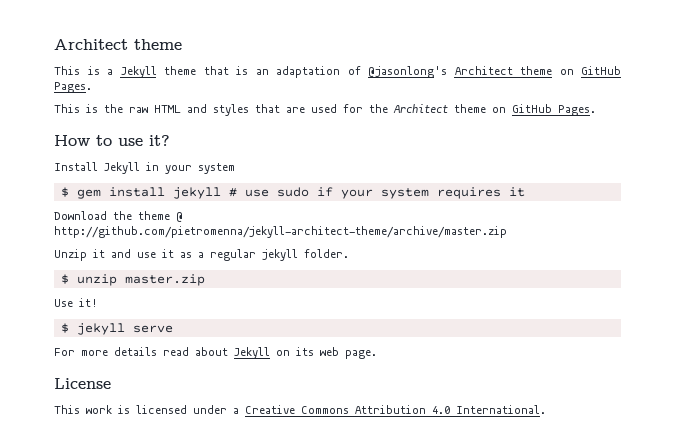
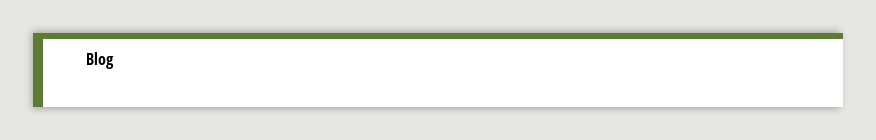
[54,39,182,50] [54,66,621,78] [54,82,92,93] [54,104,596,116] [54,135,170,146] [54,162,235,174] [60,187,525,199] [54,211,183,222] [54,226,507,238] [54,249,349,261] [60,274,205,286] [54,298,98,307] [60,323,173,335] [54,347,377,359] [54,378,111,389] [54,405,546,414] Architect theme // This is a Jekyll theme that is an adaptation of @jasonlong's Architect theme on GitHub Pages. // This is the raw HTML and styles that are used for the Architect theme on GitHub Pages. // How to use it? // Install Jekyll in your system // $ gem install jekyll # use sudo if your system requires it // Download the theme @ http://github.com/pietromenna/jekyll-architect-theme/archive/master.zip // Unzip it and use it as a regular jekyll folder. // $ unzip master.zip // Use it! // $ jekyll serve // For more details read about Jekyll on its web page. // License // This work is licensed under a Creative Commons Attribution 4.0 International. -> [86,52,114,69] Blog

